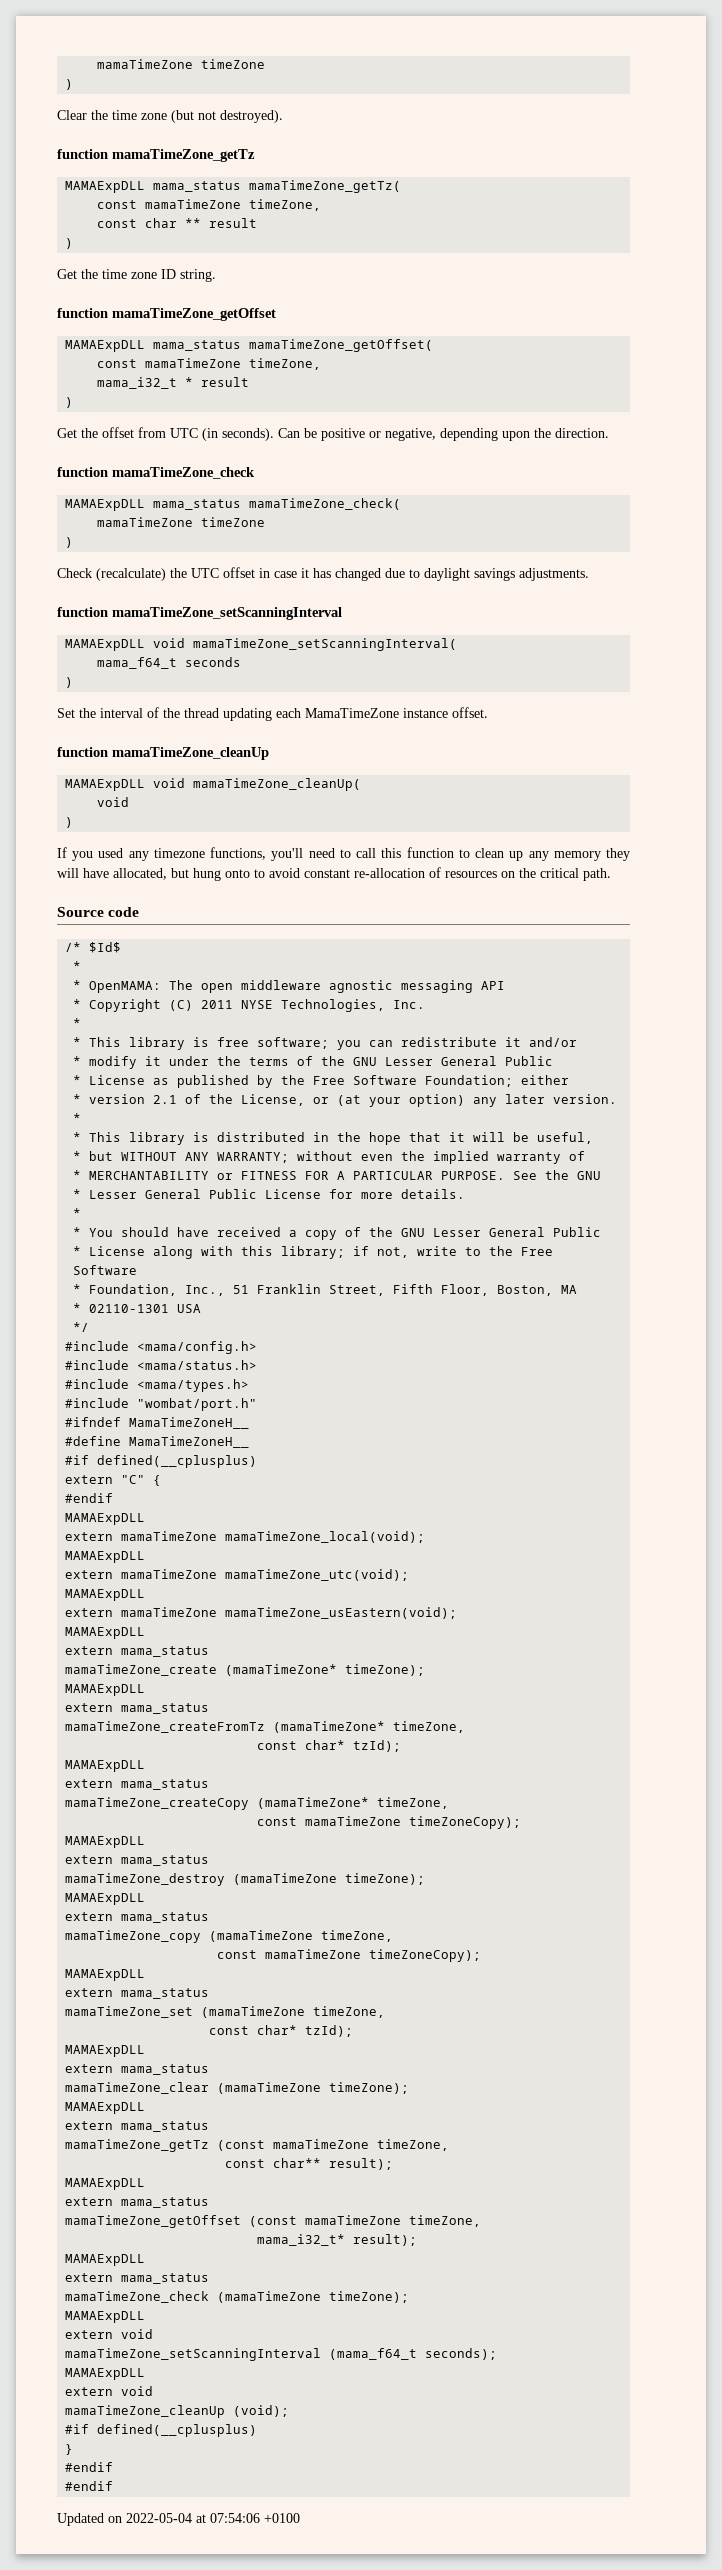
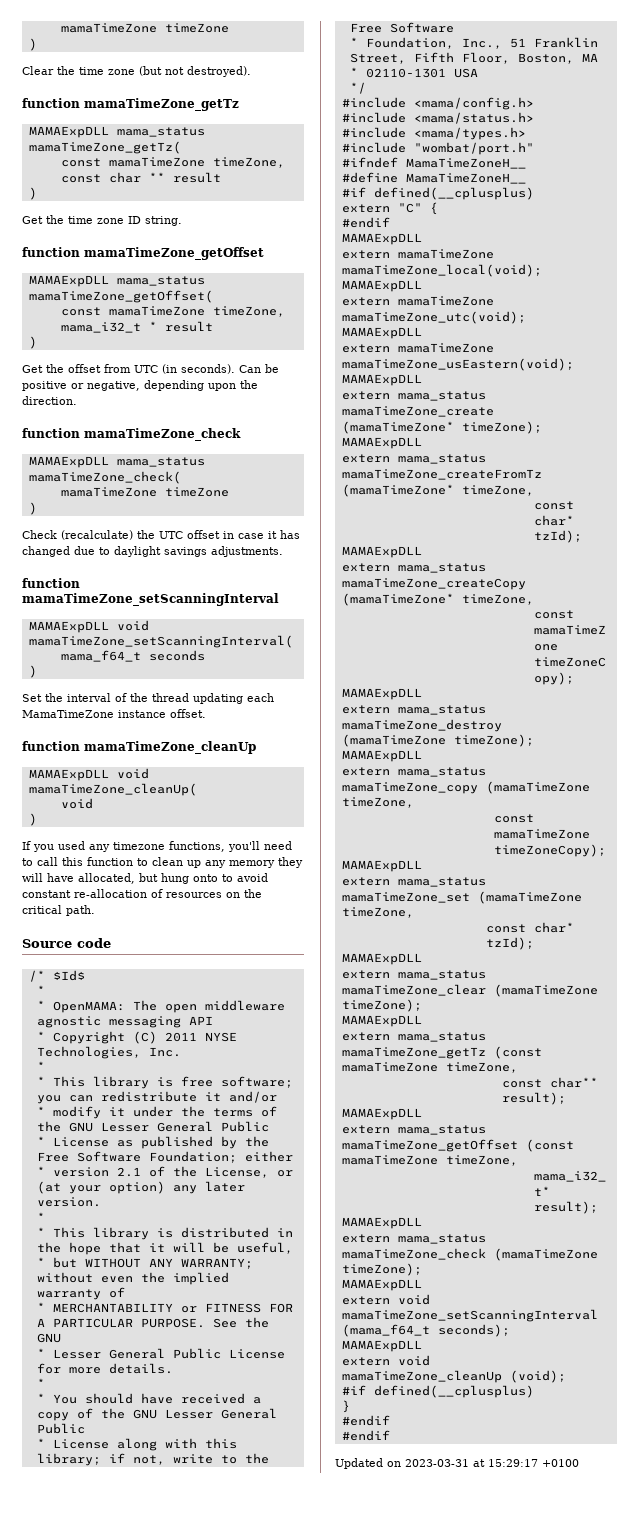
[126,2513,260,2523] 2022-05-04 at 07:54:06 -> [405,1459,538,1467] 2023-03-31 at 15:29:17

